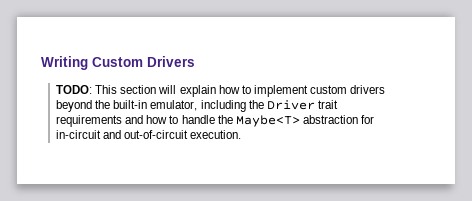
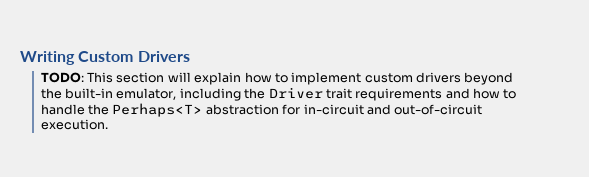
[235,115,300,127] Maybe<T> -> [112,103,203,117] Perhaps<T>

